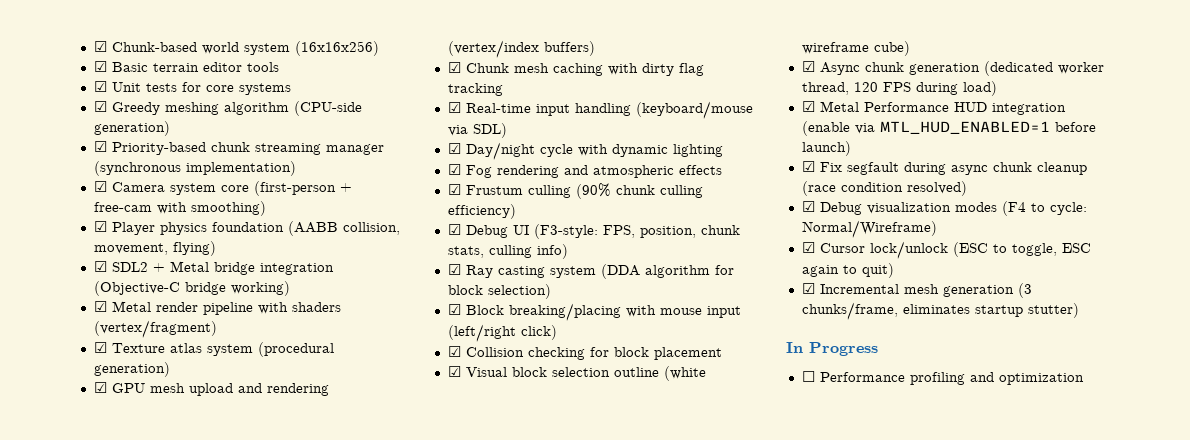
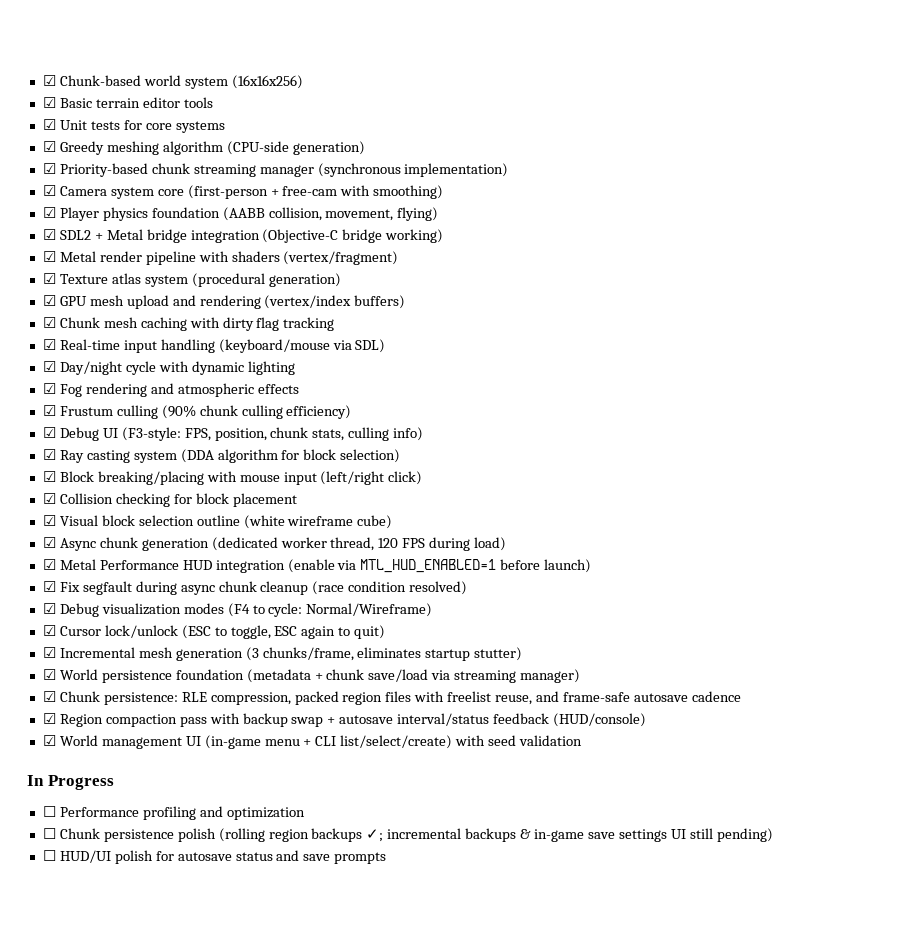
(1079, 310) none -> [42,669,581,683] [42,691,741,705] [42,713,647,727] [42,735,583,749] // ☑ World persistence foundation (metadata + chunk save/load via streaming manager) // ☑ Chunk persistence: RLE compression, packed region files with freelist reuse, and frame-safe autosave cadence // ☑ Region compaction pass with backup swap + autosave interval/status feedback (HUD/console) // ☑ World management UI (in-game menu + CLI list/select/create) with seed validation
(1084, 379) none -> [42,828,773,842] [42,850,387,864] // ☐ Chunk persistence polish (rolling region backups ✓; incremental backups & in-game save settings UI still pending) // ☐ HUD/UI polish for autosave status and save prompts

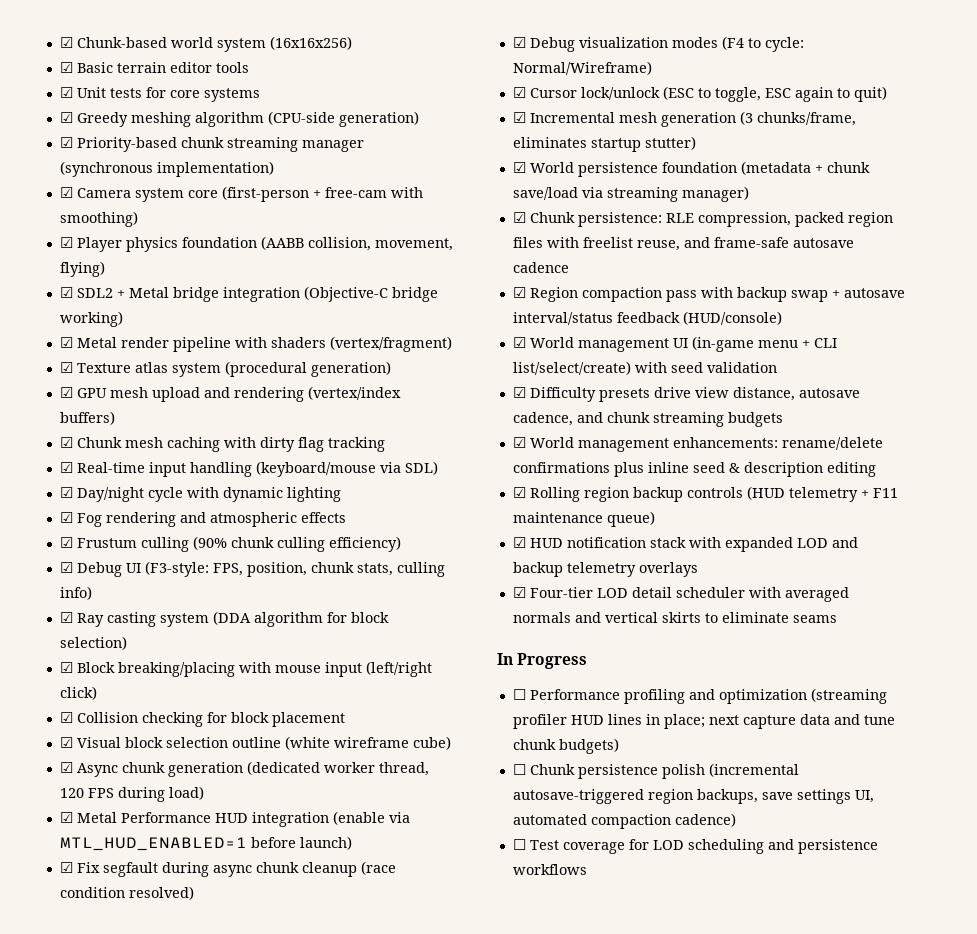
(583, 740) none -> [512,387,860,402] [512,412,783,427] [512,437,883,452] [512,462,876,477] [512,486,898,502] [512,511,655,527] [512,537,858,552] [512,562,698,577] [512,587,849,602] [512,612,837,623] // ☑ Difficulty presets drive view distance, autosave cadence, and chunk streaming budgets // ☑ World management enhancements: rename/delete confirmations plus inline seed & description editing // ☑ Rolling region backup controls (HUD telemetry + F11 maintenance queue) // ☑ HUD notification stack with expanded LOD and backup telemetry overlays // ☑ Four-tier LOD detail scheduler with averaged normals and vertical skirts to eliminate seams
[42,828,773,842] [42,850,387,864] // ☐ Chunk persistence polish (rolling region backups ✓; incremental backups & in-game save settings UI still pending) // ☐ HUD/UI polish for autosave status and save prompts -> [810,688,887,704] [512,714,895,729] [512,738,619,754] [512,763,799,779] [512,789,874,804] [512,813,736,829] [512,839,878,854] [512,864,587,875] (streaming profiler HUD lines in place; next capture data and tune chunk budgets) // ☐ Chunk persistence polish (incremental autosave-triggered region backups, save settings UI, automated compaction cadence) // ☐ Test coverage for LOD scheduling and persistence workflows

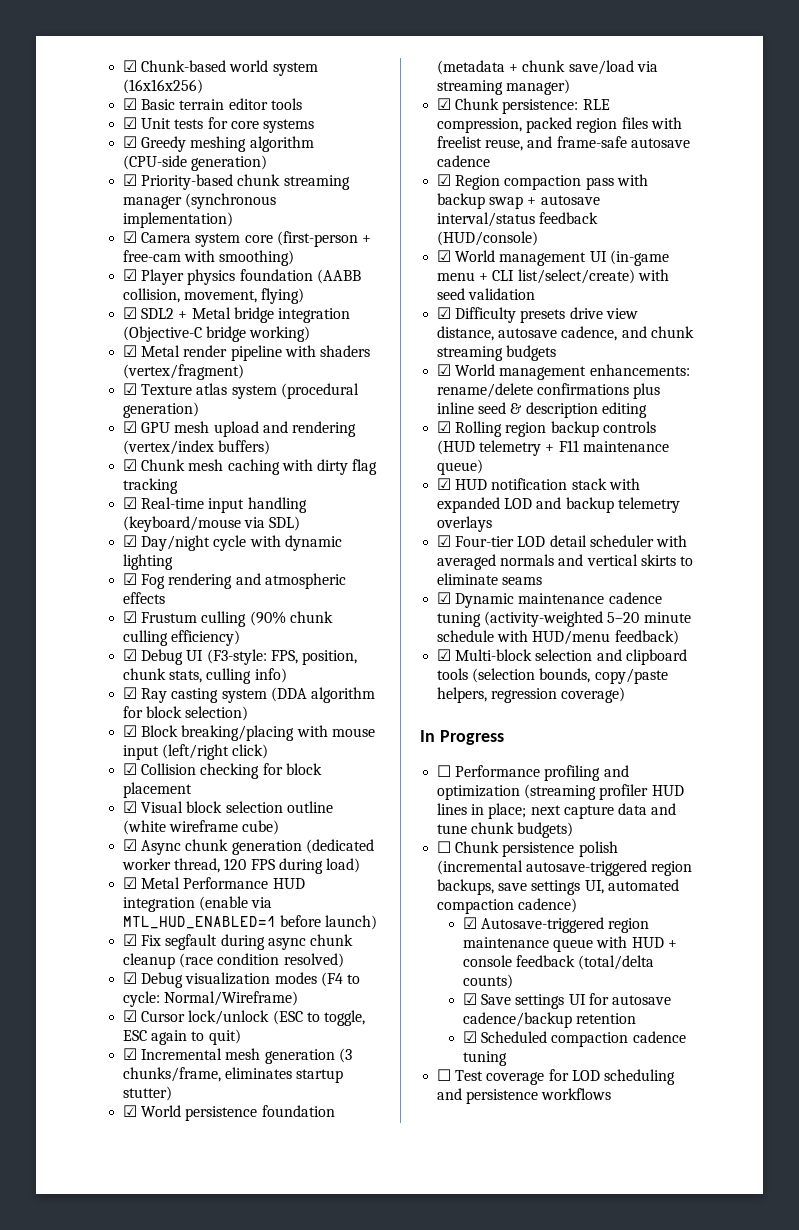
(837, 619) none -> [437,592,662,608] [437,611,691,627] [437,630,679,645] [437,649,687,665] [437,668,668,684] [437,687,626,703] // ☑ Dynamic maintenance cadence tuning (activity-weighted 5–20 minute schedule with HUD/menu feedback) // ☑ Multi-block selection and clipboard tools (selection bounds, copy/paste helpers, regression coverage)
(736, 820) none -> [463,917,650,933] [463,936,677,952] [463,955,655,970] [463,974,514,989] [463,993,671,1009] [463,1012,637,1028] [463,1031,686,1047] [463,1051,508,1066] // ☑ Autosave-triggered region maintenance queue with HUD + console feedback (total/delta counts) // ☑ Save settings UI for autosave cadence/backup retention // ☑ Scheduled compaction cadence tuning

